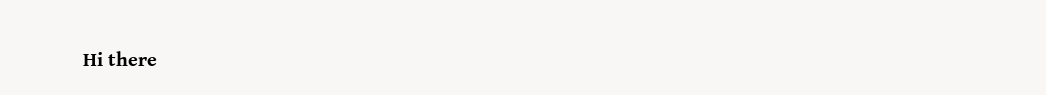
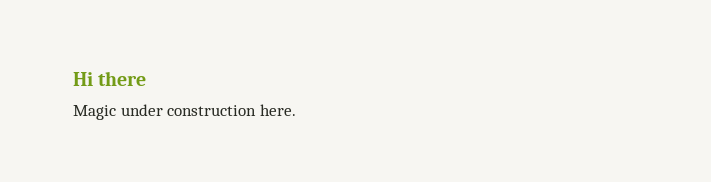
(158, 58) none -> [73,104,296,120] // Magic under construction here.

